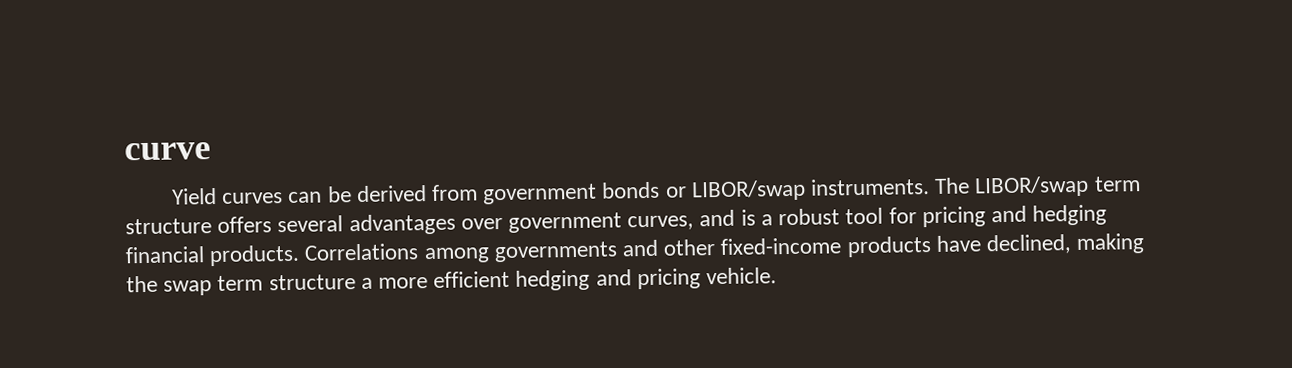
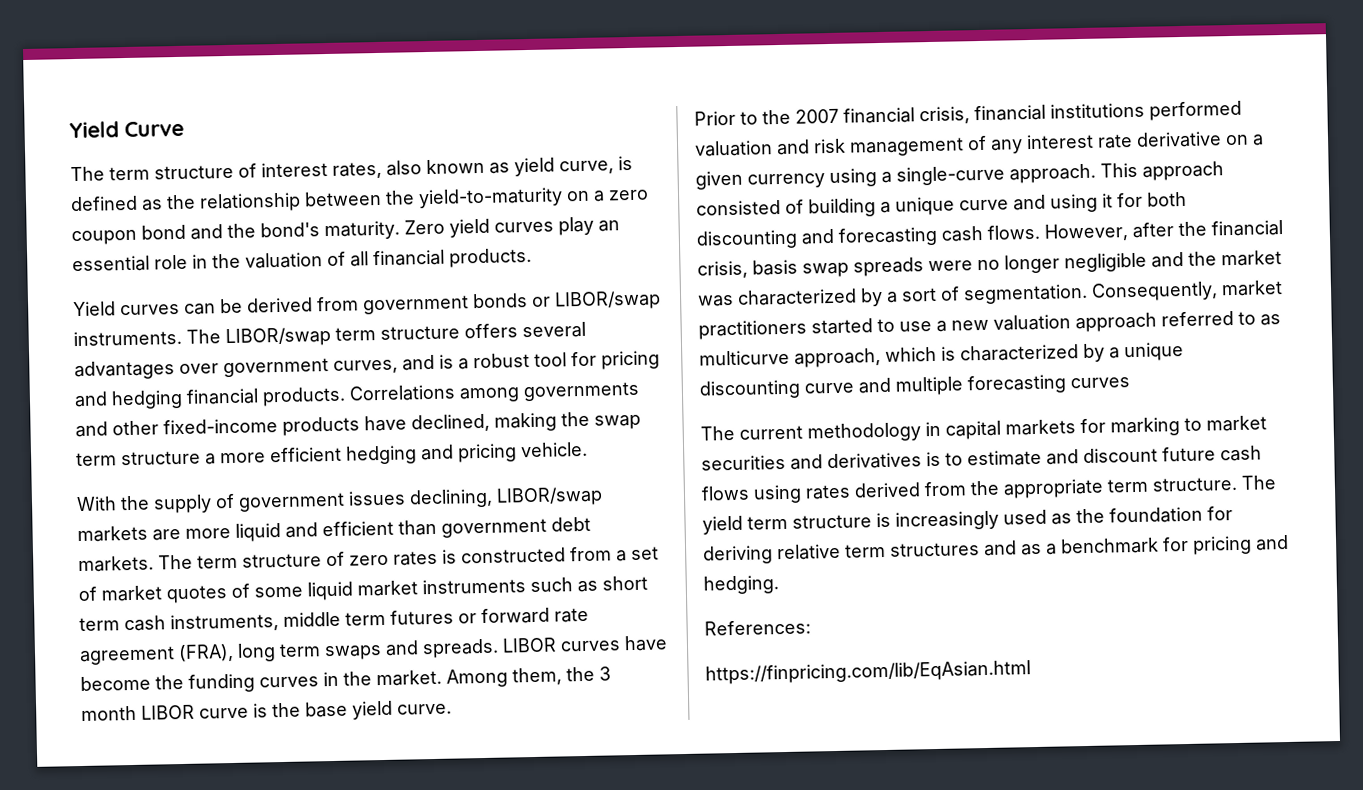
[124,142,211,161] curve -> [69,120,184,139] [70,155,633,182] [70,187,649,213] [71,216,620,246] [72,247,532,273] Yield Curve // The term structure of interest rates, also known as yield curve, is defined as the relationship between the yield-to-maturity on a zero coupon bond and the bond's maturity. Zero yield curves play an essential role in the valuation of all financial products.
(778, 276) none -> [76,486,603,514] [77,516,591,543] [78,546,659,573] [78,575,648,604] [79,607,589,633] [79,635,668,666] [80,666,611,693] [81,700,452,722] [694,100,1242,126] [694,131,1264,157] [695,161,1224,190] [696,191,1187,218] [696,220,1283,250] [697,250,1282,279] [698,280,1283,307] [698,311,1281,340] [699,342,1184,368] [699,374,1130,400] [700,415,1267,443] [701,445,1262,471] [701,475,1276,504] [702,506,1233,535] [703,534,1289,565] [703,575,779,595] [704,619,811,636] [705,660,1031,685] // With the supply of government issues declining, LIBOR/swap markets are more liquid and efficient than government debt markets. The term structure of zero rates is constructed from a set of market quotes of some liquid market instruments such as short term cash instruments, middle term futures or forward rate agreement (FRA), long term swaps and spreads. LIBOR curves have become the funding curves in the market. Among them, the 3 month LIBOR curve is the base yield curve. // Prior to the 2007 financial crisis, financial institutions performed valuation and risk management of any interest rate derivative on a given currency using a single-curve approach. This approach consisted of building a unique curve and using it for both discounting and forecasting cash flows. However, after the financial crisis, basis swap spreads were no longer negligible and the market was characterized by a sort of segmentation. Consequently, market practitioners started to use a new valuation approach referred to as multicurve approach, which is characterized by a unique discounting curve and multiple forecasting curves // The current methodology in capital markets for marking to market securities and derivatives is to estimate and discount future cash flows using rates derived from the appropriate term structure. The yield term structure is increasingly used as the foundation for deriving relative term structures and as a benchmark for pricing and hedging. // References: // https://finpricing.com/lib/EqAsian.html

